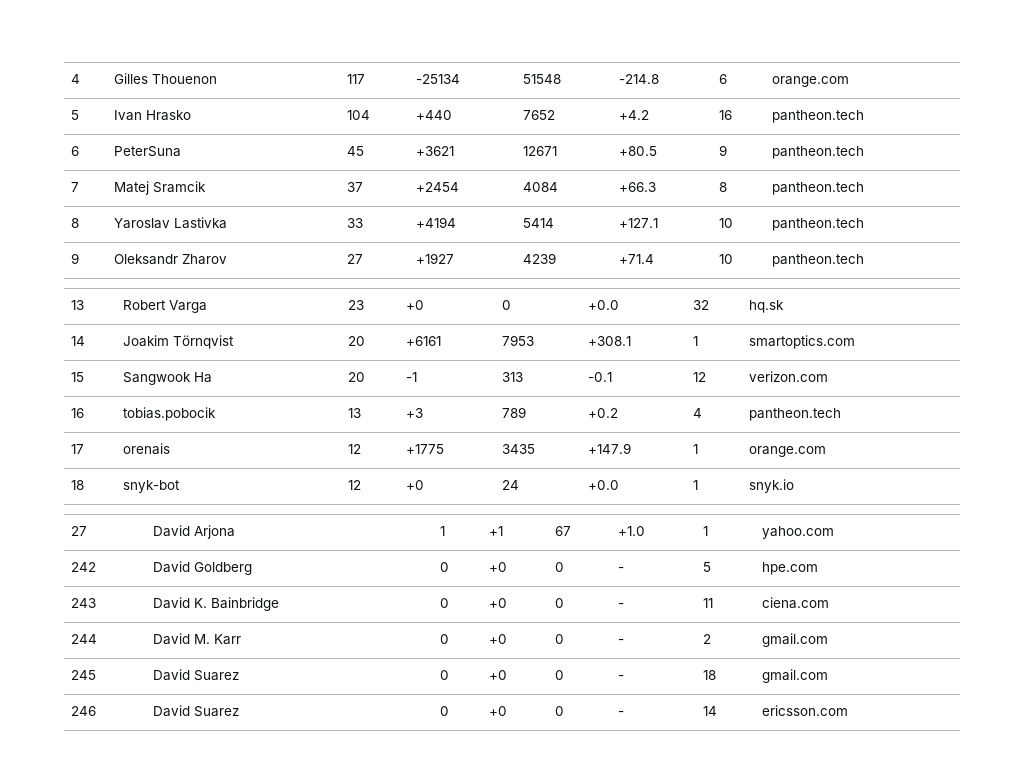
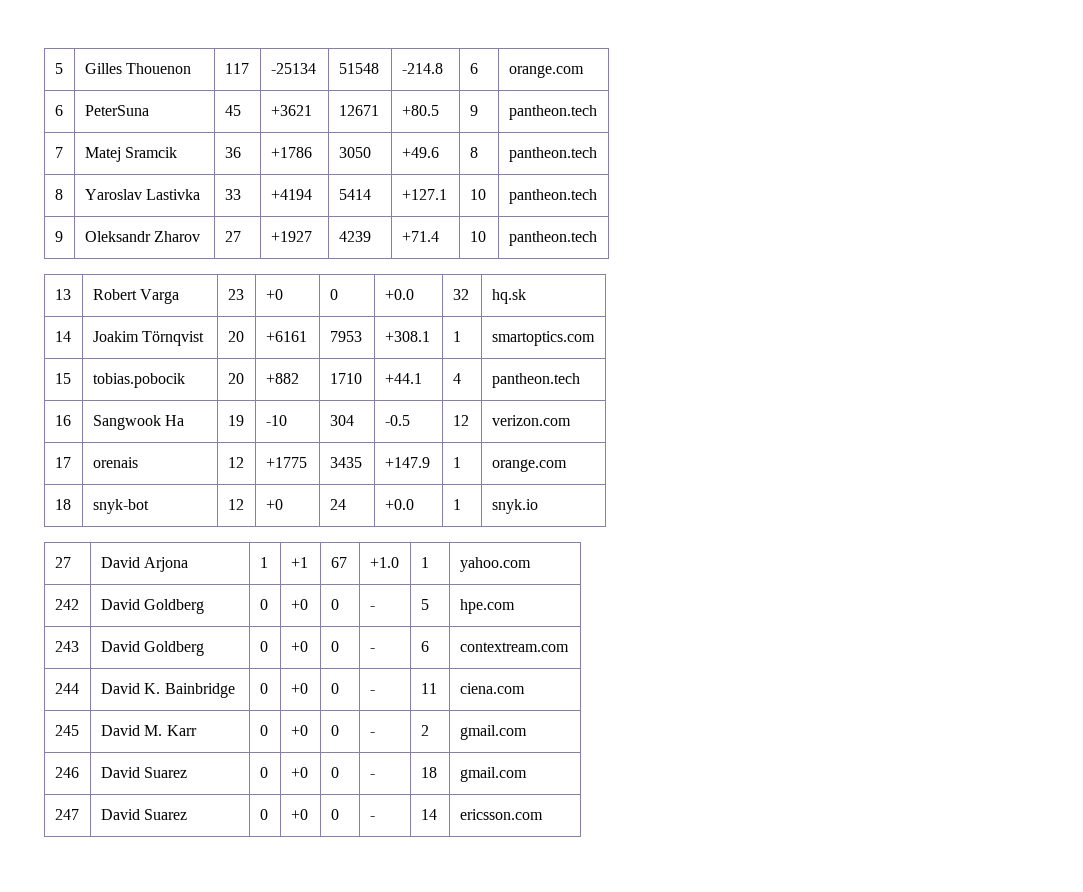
[71,74,81,84] 4 -> [54,63,63,74] 5
[71,110,80,120] [114,110,192,121] [347,110,371,120] [416,110,453,120] [523,110,556,120] [619,110,650,120] [719,110,733,120] [772,110,865,123] // 5 | Ivan Hrasko | 104 | +440 | 7652 | +4.2 | 16 | pantheon.tech -> (584, 71) none
[347,182,364,192] [416,182,460,192] [523,182,559,192] [619,182,657,192] 37 | +2454 | 4084 | +66.3 -> [224,147,241,158] [270,147,312,158] [338,147,371,158] [401,147,439,158] 36 | +1786 | 3050 | +49.6
[123,372,213,385] [348,372,366,382] [406,372,418,382] [502,372,524,382] [588,372,613,382] [693,372,707,382] [749,371,829,382] [71,408,85,418] [123,407,217,421] [348,408,362,418] [406,408,424,418] [502,407,527,418] [588,408,619,418] [693,408,703,418] [749,408,842,421] Sangwook Ha | 20 | -1 | 313 | -0.1 | 12 | verizon.com // 16 | tobias.pobocik | 13 | +3 | 789 | +0.2 | 4 | pantheon.tech -> [92,373,185,388] [227,373,244,384] [265,373,299,384] [329,373,362,384] [384,373,422,384] [452,373,461,384] [491,373,580,388] [54,415,71,426] [92,415,185,430] [227,415,244,426] [265,415,287,426] [329,415,354,426] [384,415,410,426] [452,415,469,426] [491,415,571,426] tobias.pobocik | 20 | +882 | 1710 | +44.1 | 4 | pantheon.tech // 16 | Sangwook Ha | 19 | -10 | 304 | -0.5 | 12 | verizon.com
(97, 603) none -> [100,641,205,656] [259,641,268,652] [290,641,308,652] [330,641,339,652] [369,648,375,652] [420,641,429,652] [459,642,569,652] [54,683,79,694] | David Goldberg | 0 | +0 | 0 | - | 6 | contextream.com // 244
[71,634,98,644] 244 -> [54,725,79,736] 245
[71,670,97,680] 245 -> [54,767,79,778] 246
[71,706,97,716] 246 -> [54,809,79,820] 247

